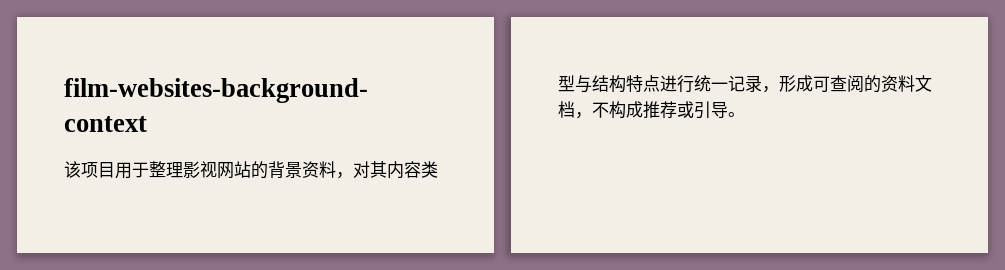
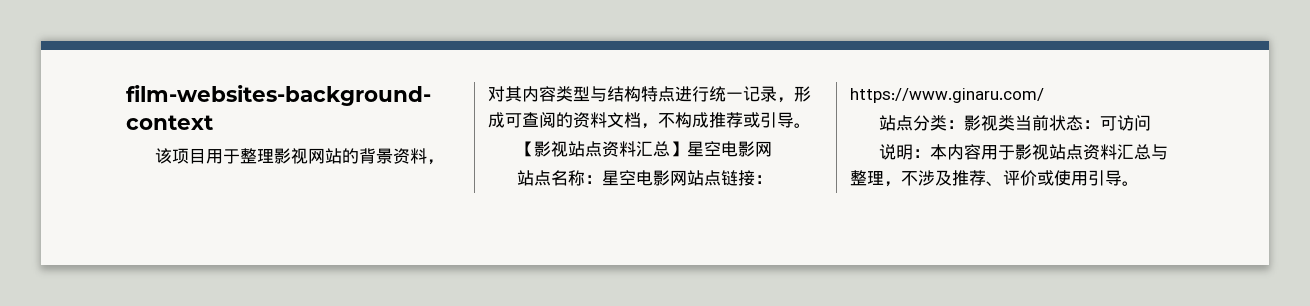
(745, 114) none -> [517,141,773,157] [517,170,773,186] [850,88,1044,103] [879,115,1152,131] [879,144,1169,160] [850,170,1139,187] // 【影视站点资料汇总】星空电影网 // 站点名称：星空电影网站点链接：https://www.ginaru.com/ // 站点分类：影视类当前状态：可访问 // 说明：本内容用于影视站点资料汇总与整理，不涉及推荐、评价或使用引导。

